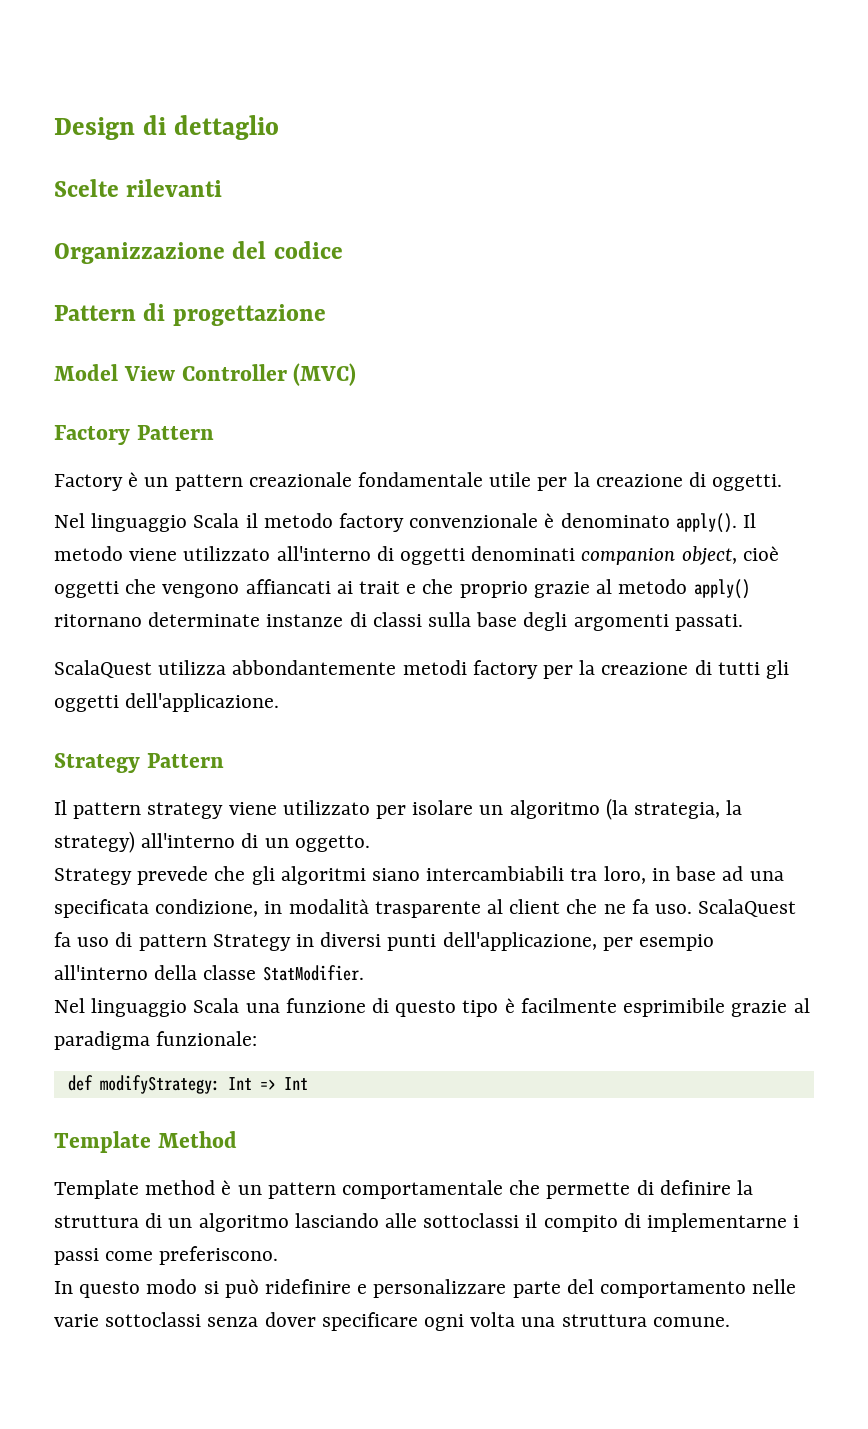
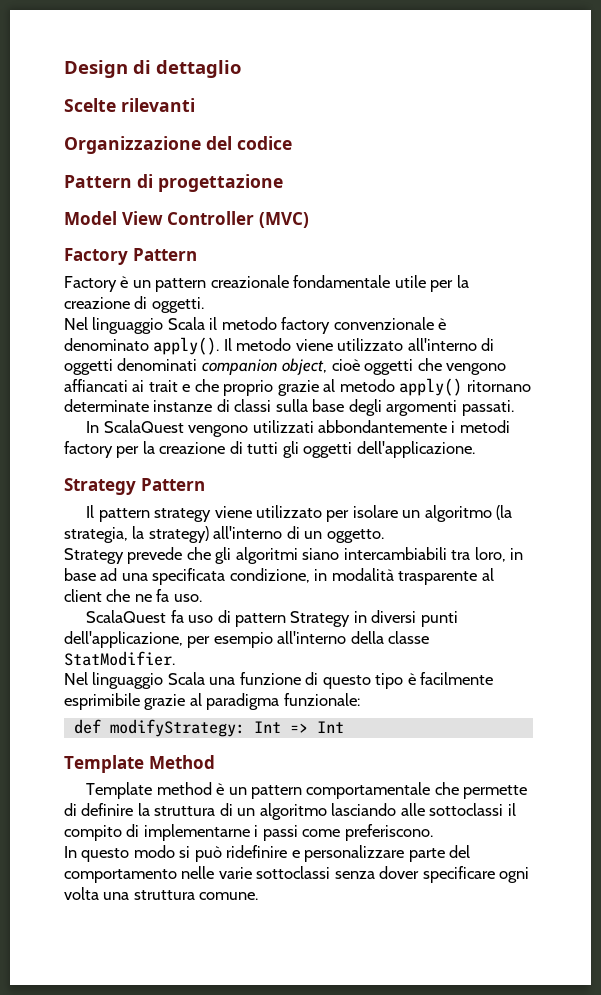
[54,660,397,678] ScalaQuest utilizza abbondantemente -> [86,420,456,437] In ScalaQuest vengono utilizzati abbondantemente i
(693, 909) none -> (202, 598) //

